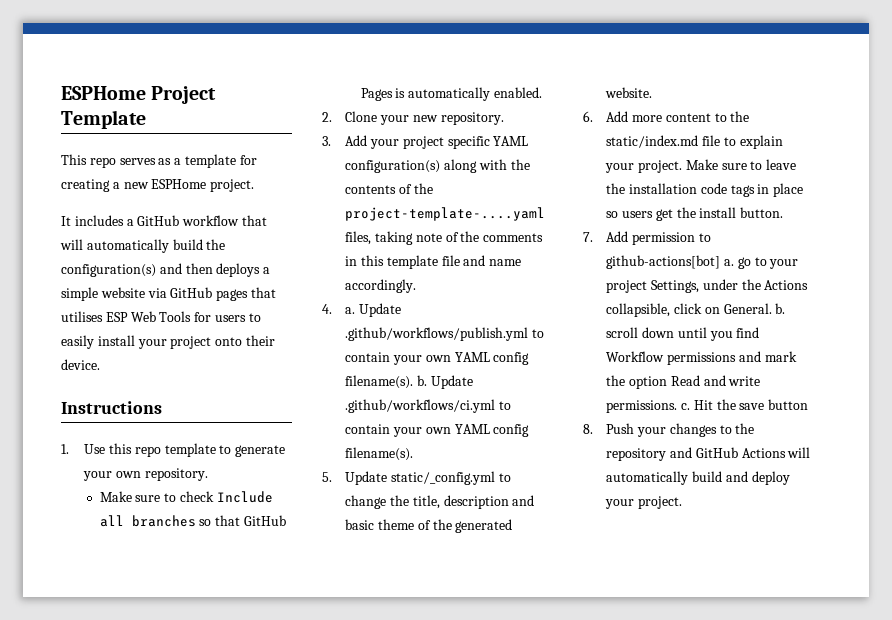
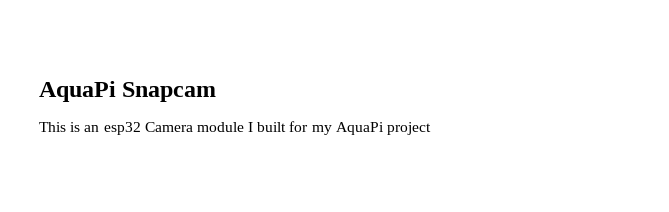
[61,86,217,104] [61,110,146,129] [61,154,257,168] [61,179,255,192] [61,215,267,226] [60,239,226,253] [61,263,271,277] [61,287,276,301] [61,311,261,322] [61,335,275,349] [61,359,100,370] [61,401,162,414] [61,443,286,457] [83,468,208,481] [99,491,273,503] [99,515,286,527] [360,87,542,101] [322,111,504,125] [322,135,529,149] [345,159,530,173] [345,183,433,194] [345,207,546,221] [345,231,544,245] [345,255,522,269] [345,279,417,293] [322,303,401,317] [345,327,544,341] [345,352,530,365] [345,375,473,389] [345,399,511,413] [345,424,530,437] [345,447,414,461] [322,471,511,485] [345,495,535,509] [345,519,513,533] [605,87,653,98] [583,111,750,122] [606,135,783,149] [605,159,797,173] [606,183,804,197] [606,207,784,221] [583,231,711,245] [606,255,799,269] [606,279,809,293] [606,303,786,317] [606,327,760,341] [606,351,797,365] [606,375,761,389] [606,399,809,413] [583,423,755,437] [606,447,811,461] [606,471,790,485] [605,496,682,509] ESPHome Project Template // This repo serves as a template for creating a new ESPHome project. // It includes a GitHub workflow that will automatically build the configuration(s) and then deploys a simple website via GitHub pages that utilises ESP Web Tools for users to easily install your project onto their device. // Instructions // 1. Use this repo template to generate your own repository. // Make sure to check Include all branches so that GitHub Pages is automatically enabled. // 2. Clone your new repository. // 3. Add your project specific YAML configuration(s) along with the contents of the project-template-....yaml files, taking note of the comments in this template file and name accordingly. // 4. a. Update .github/workflows/publish.yml to contain your own YAML config filename(s). b. Update .github/workflows/ci.yml to contain your own YAML config filename(s). // 5. Update static/_config.yml to change the title, description and basic theme of the generated website. // 6. Add more content to the static/index.md file to explain your project. Make sure to leave the installation code tags in place so users get the install button. // 7. Add permission to github-actions[bot] a. go to your project Settings, under the Actions collapsible, click on General. b. scroll down until you find Workflow permissions and mark the option Read and write permissions. c. Hit the save button // 8. Push your changes to the repository and GitHub Actions will automatically build and deploy your project. -> [39,81,217,102] [39,121,432,135] AquaPi Snapcam // This is an esp32 Camera module I built for my AquaPi project

